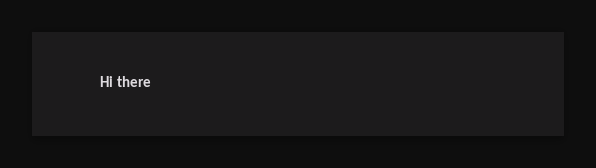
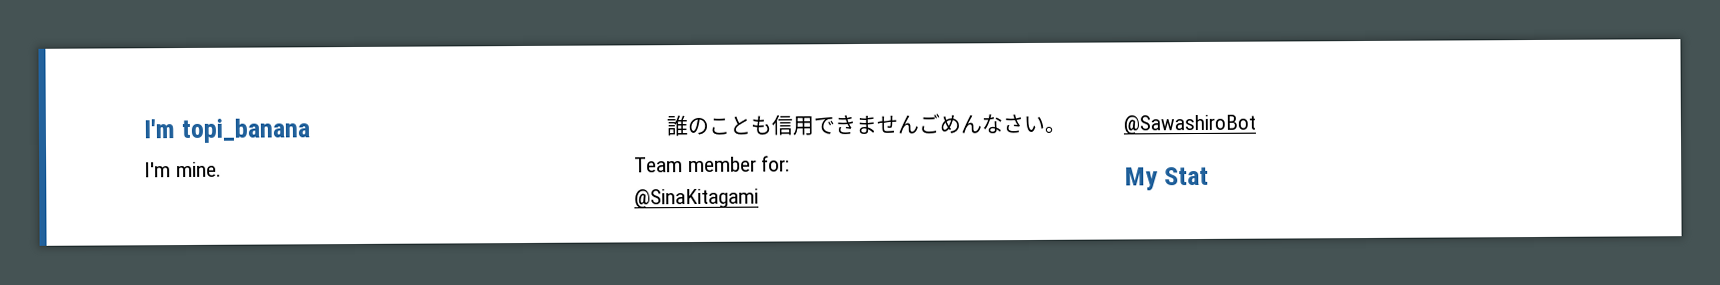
[100,76,151,87] Hi there -> [143,118,311,144] [144,161,222,178] [666,113,1067,137] [634,155,791,173] [634,188,759,209] [1123,114,1256,135] [1124,166,1210,191] I'm topi_banana // I'm mine. // 誰のことも信用できませんごめんなさい。 // Team member for: // @SinaKitagami // @SawashiroBot // My Stat

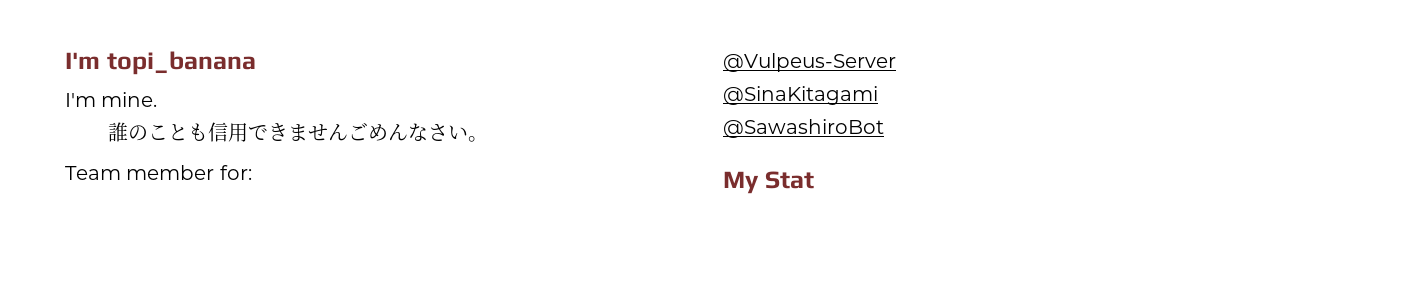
(791, 163) none -> [723,53,896,72] // @Vulpeus-Server

